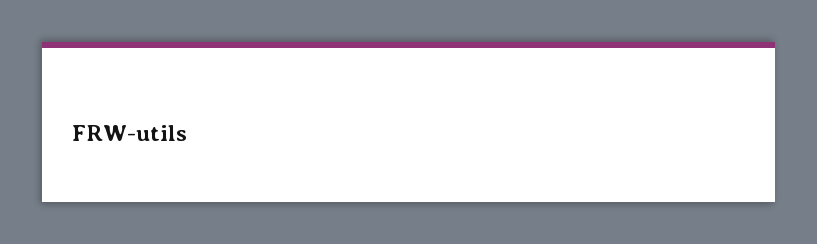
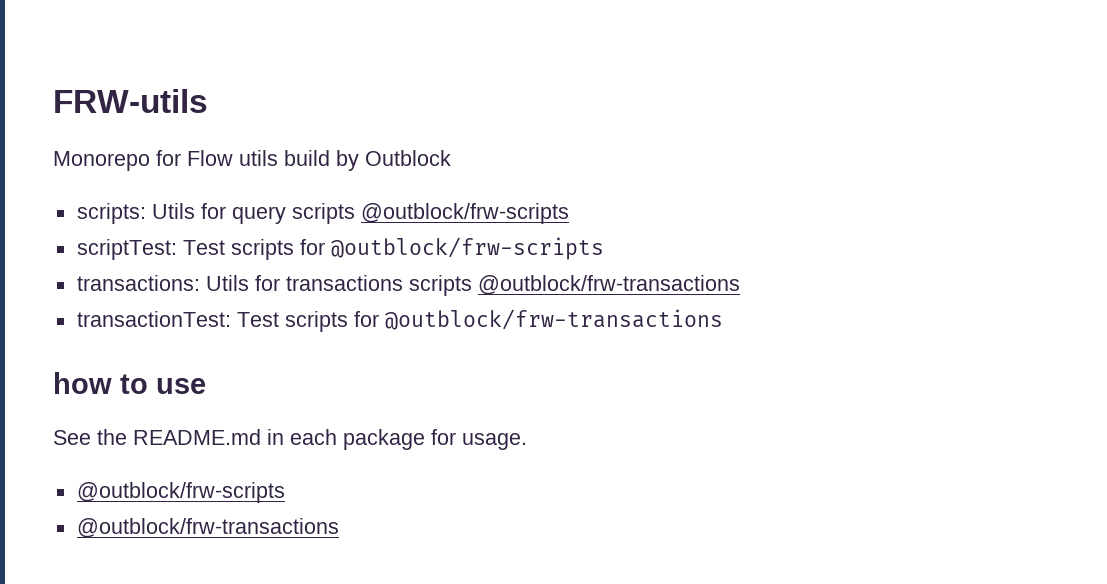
(187, 133) none -> [53,150,451,171] [76,203,569,224] [76,237,604,260] [76,275,740,296] [76,309,723,332] [53,372,206,394] [53,429,527,450] [76,482,285,503] [76,518,339,538] // Monorepo for Flow utils build by Outblock // scripts: Utils for query scripts @outblock/frw-scripts // scriptTest: Test scripts for @outblock/frw-scripts // transactions: Utils for transactions scripts @outblock/frw-transactions // transactionTest: Test scripts for @outblock/frw-transactions // how to use // See the README.md in each package for usage. // @outblock/frw-scripts // @outblock/frw-transactions

